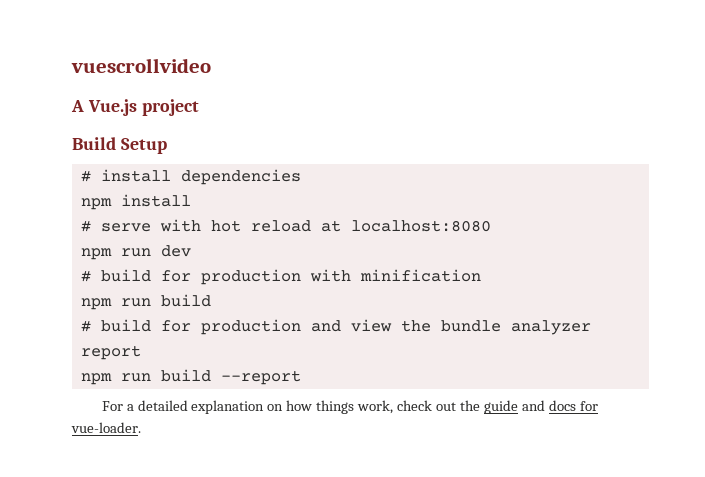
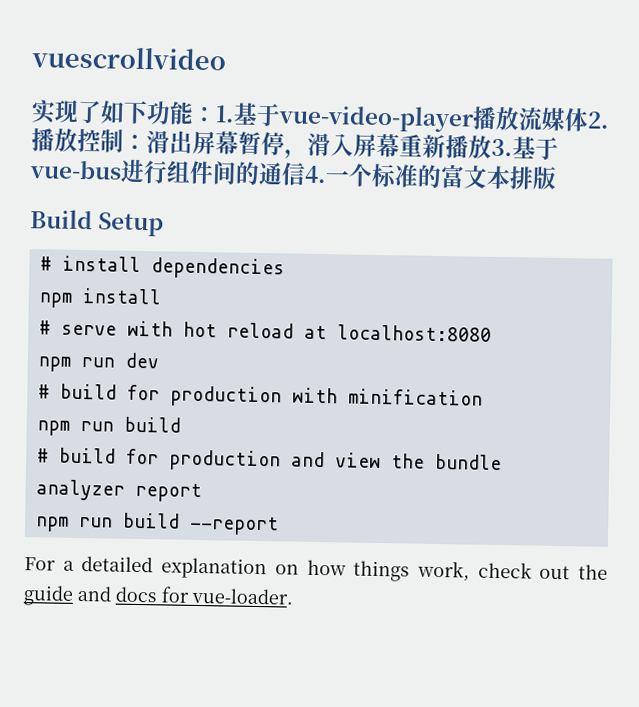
[71,99,199,116] A Vue.js project -> [31,99,610,133] [31,128,559,160] [29,159,557,190] 实现了如下功能：1.基于vue-video-player播放流媒体2.播放控制：滑出屏幕暂停，滑入屏幕重新播放3.基于vue-bus进行组件间的通信4.一个标准的富文本排版

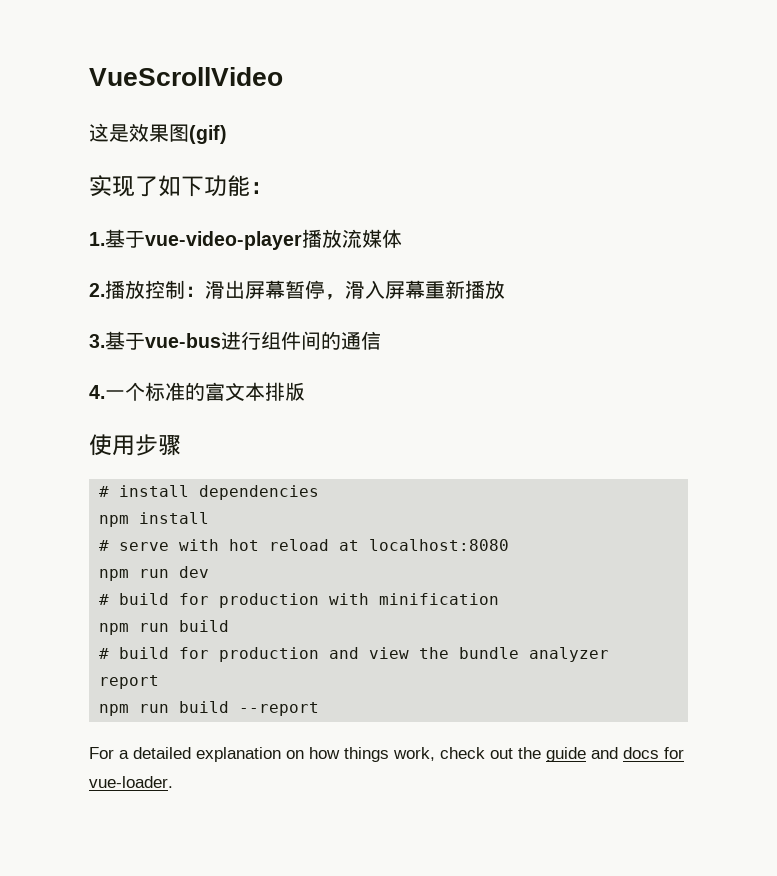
[31,46,227,71] vuescrollvideo -> [89,67,283,86] [89,123,227,144] VueScrollVideo // 这是效果图(gif)
(217, 114) none -> (273, 188) //
(589, 120) none -> (402, 238) //
(492, 147) none -> (505, 289) //
(306, 174) none -> (381, 340) //
[30,209,165,237] Build Setup -> [89,434,181,456] 使用步骤

